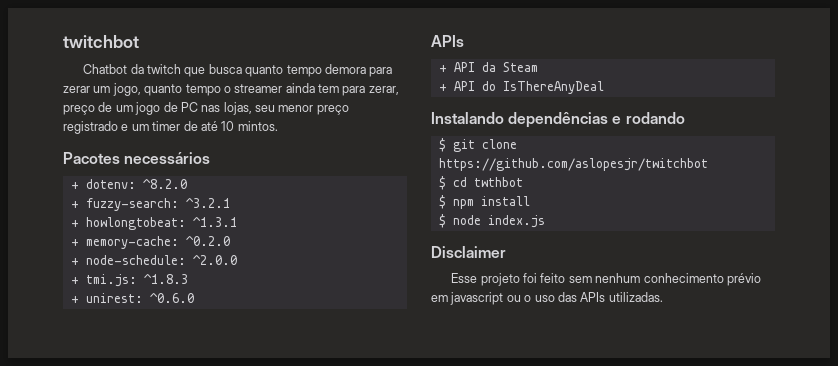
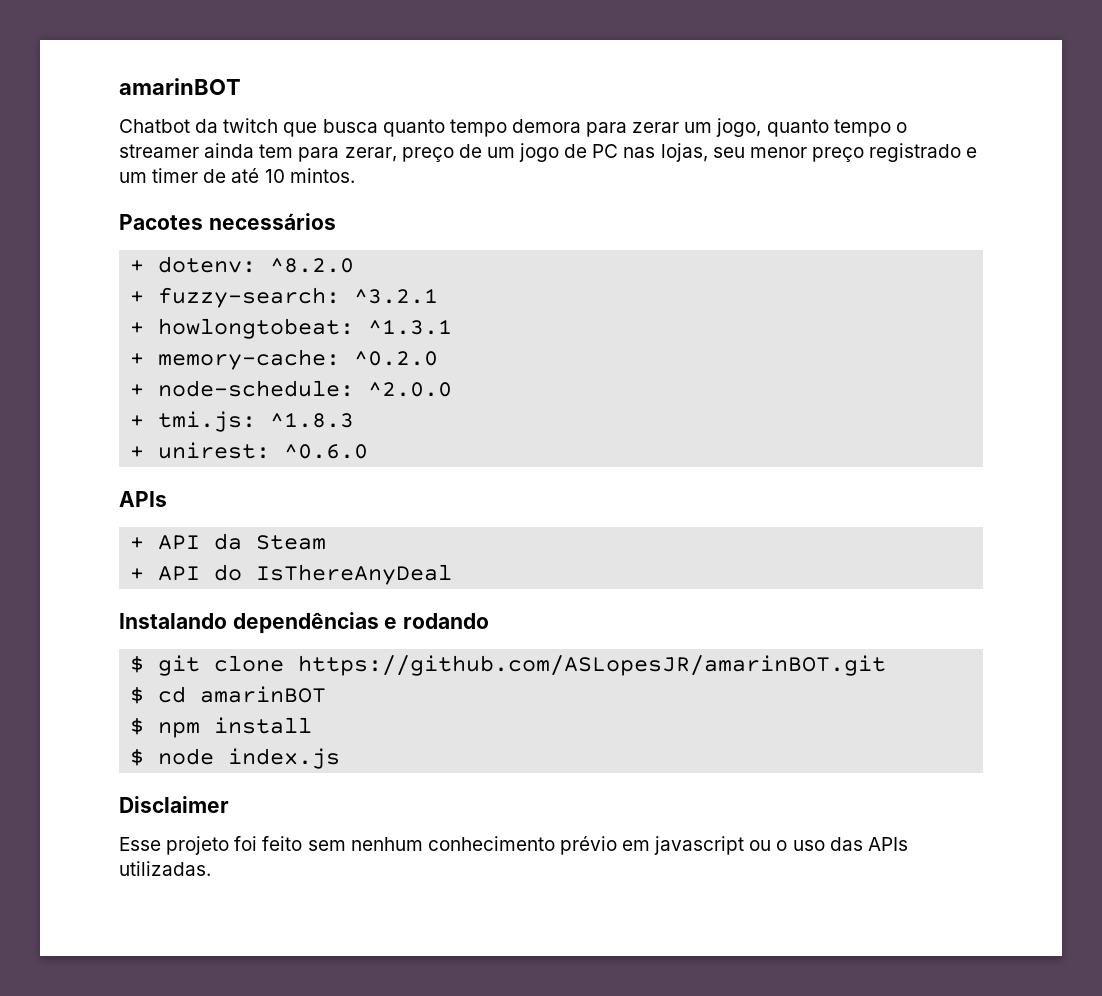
[63,35,139,48] twitchbot -> [119,78,241,95] amarinBOT
[438,158,708,171] https://github.com/aslopesjr/twitchbot -> [298,655,887,676] https://github.com/ASLopesJR/amarinBOT.git
[473,177,523,187] twthbot -> [200,686,327,703] amarinBOT

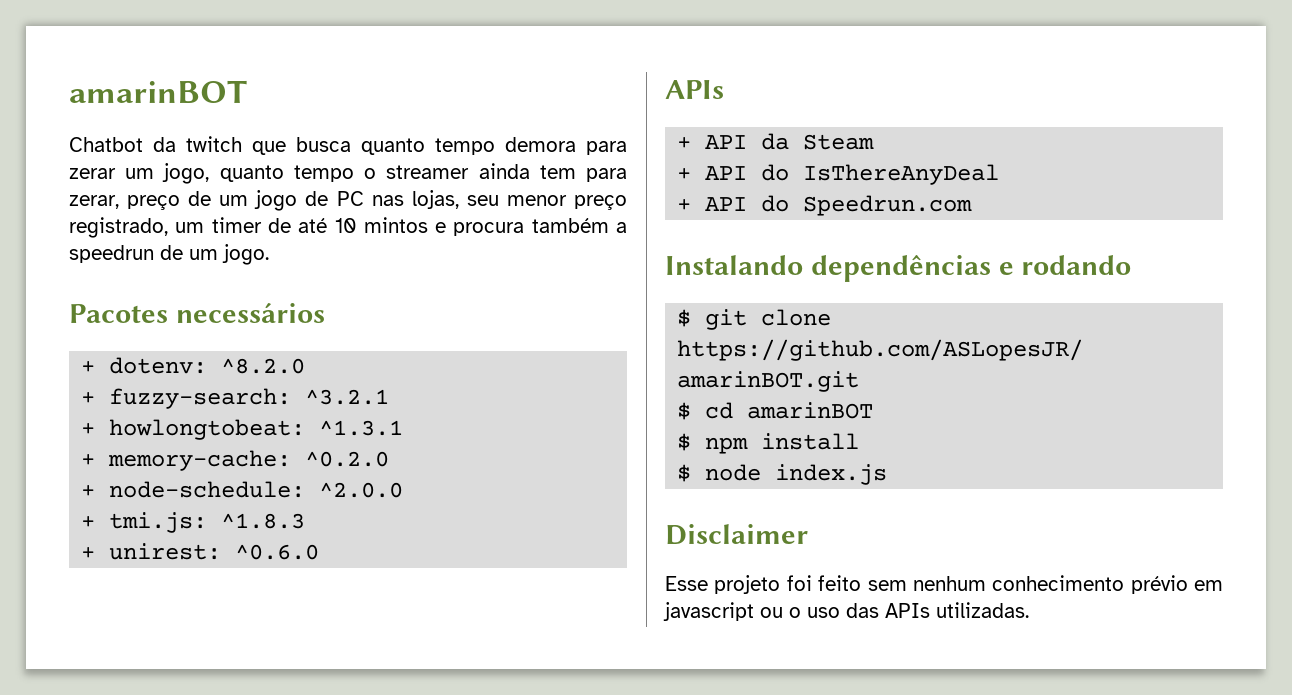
[869,143,978,162] registrado e -> [69,217,168,238] registrado,
[289,168,355,183] mintos. -> [363,217,627,236] [69,244,269,265] mintos e procura também a speedrun de um jogo.
(453, 574) none -> [677,195,973,216] // + API do Speedrun.com

